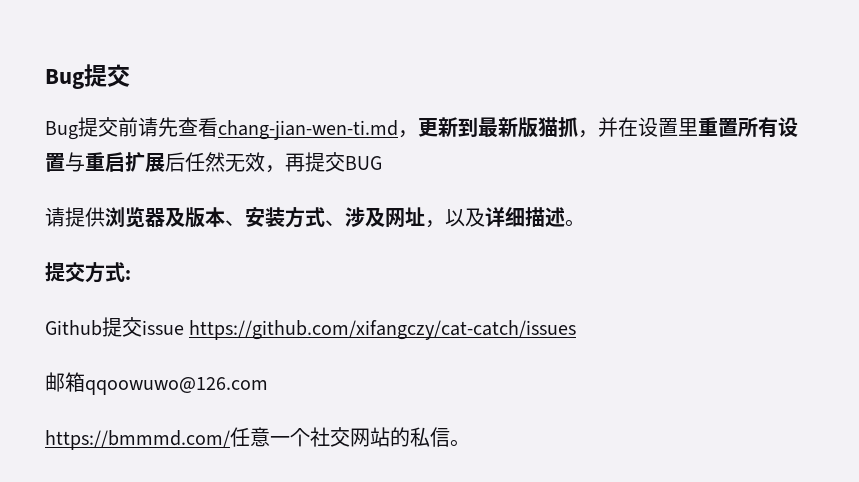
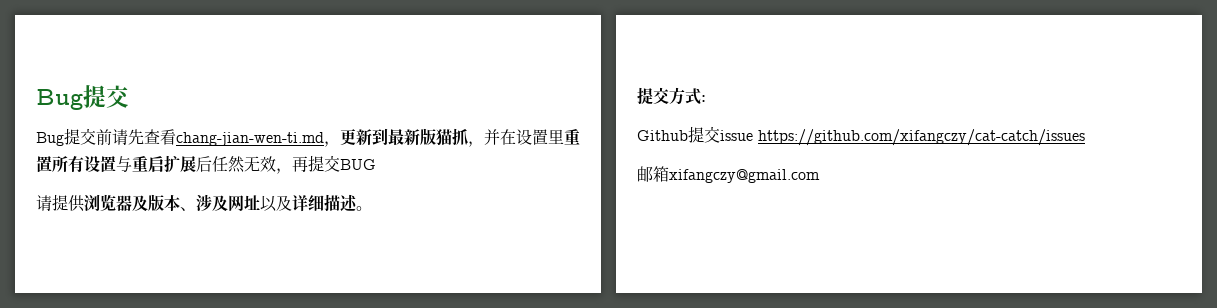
[245,207,345,228] 安装方式、 -> (196, 209) none
[425,220,445,228] ， -> (260, 202) none
[85,377,268,395] [45,427,470,450] qqoowuwo@126.com // https://bmmmd.com/任意一个社交网站的私信。 -> [669,169,820,183] xifangczy@gmail.com

